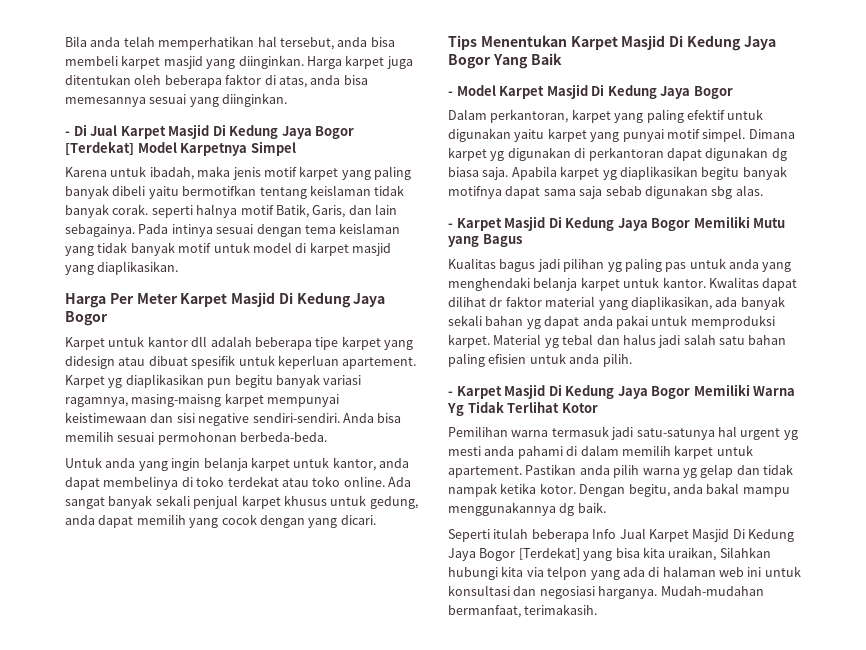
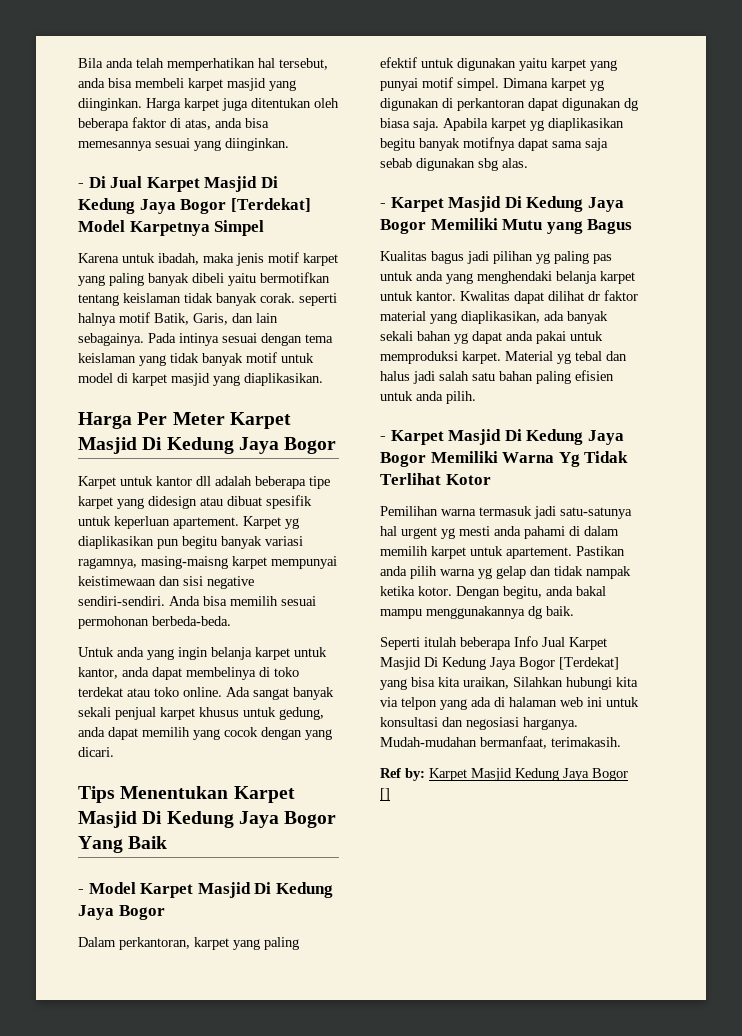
(598, 609) none -> [380,768,628,781] [380,788,390,801] // Ref by: Karpet Masjid Kedung Jaya Bogor []

